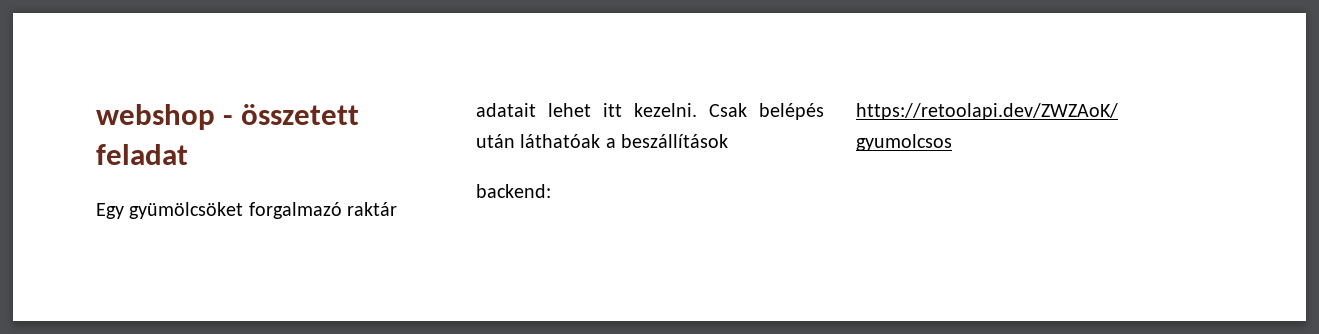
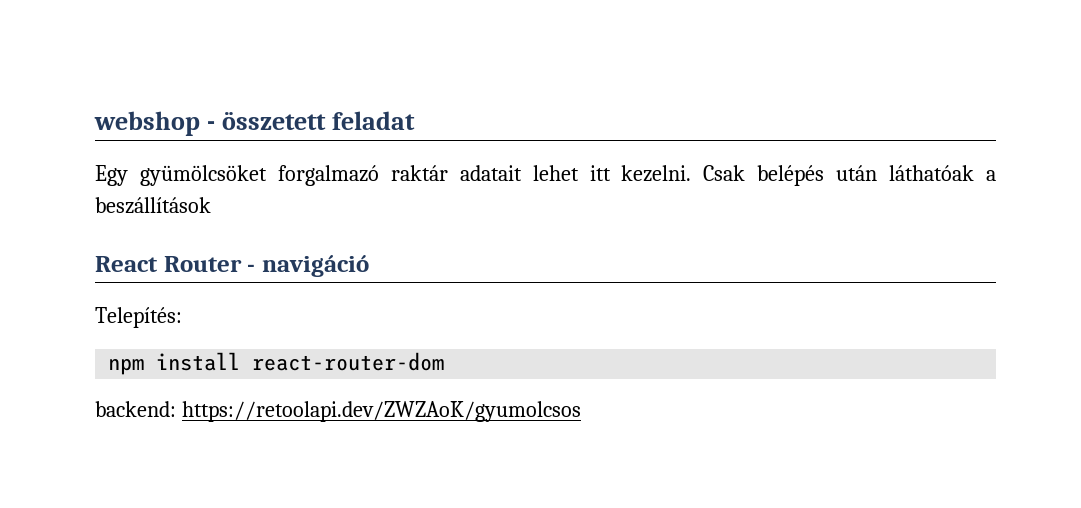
(729, 141) none -> [95,255,369,277] [95,307,182,328] [108,352,445,375] // React Router - navigáció // Telepítés: // npm install react-router-dom

